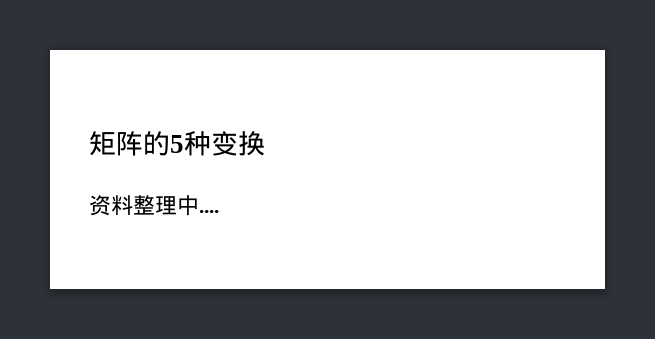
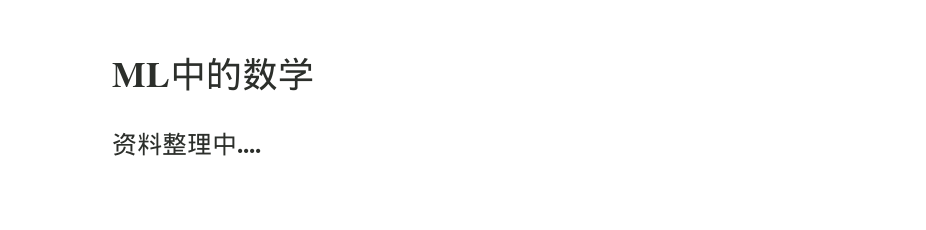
[89,131,265,156] 矩阵的5种变换 -> [112,57,314,91] ML中的数学

